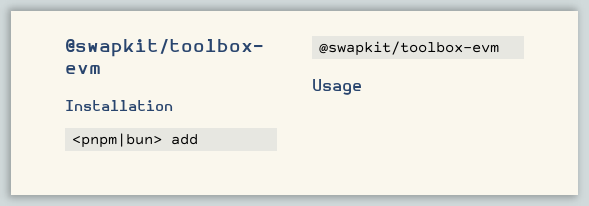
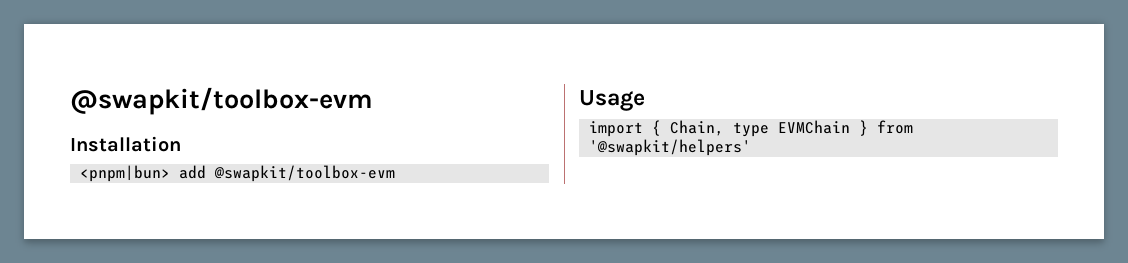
(362, 87) none -> [588,120,913,137] [588,139,751,156] // import { Chain, type EVMChain } from '@swapkit/helpers'

